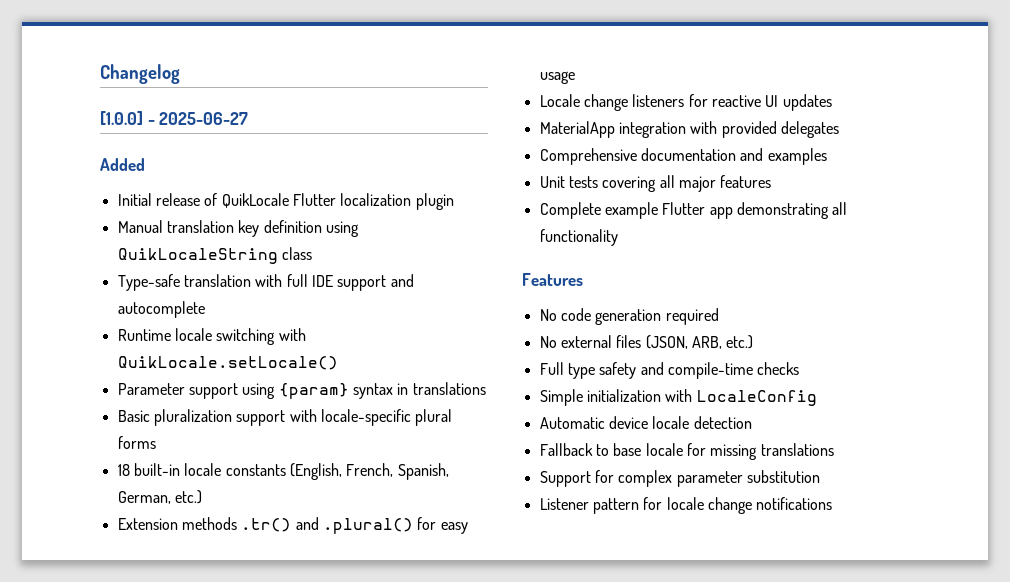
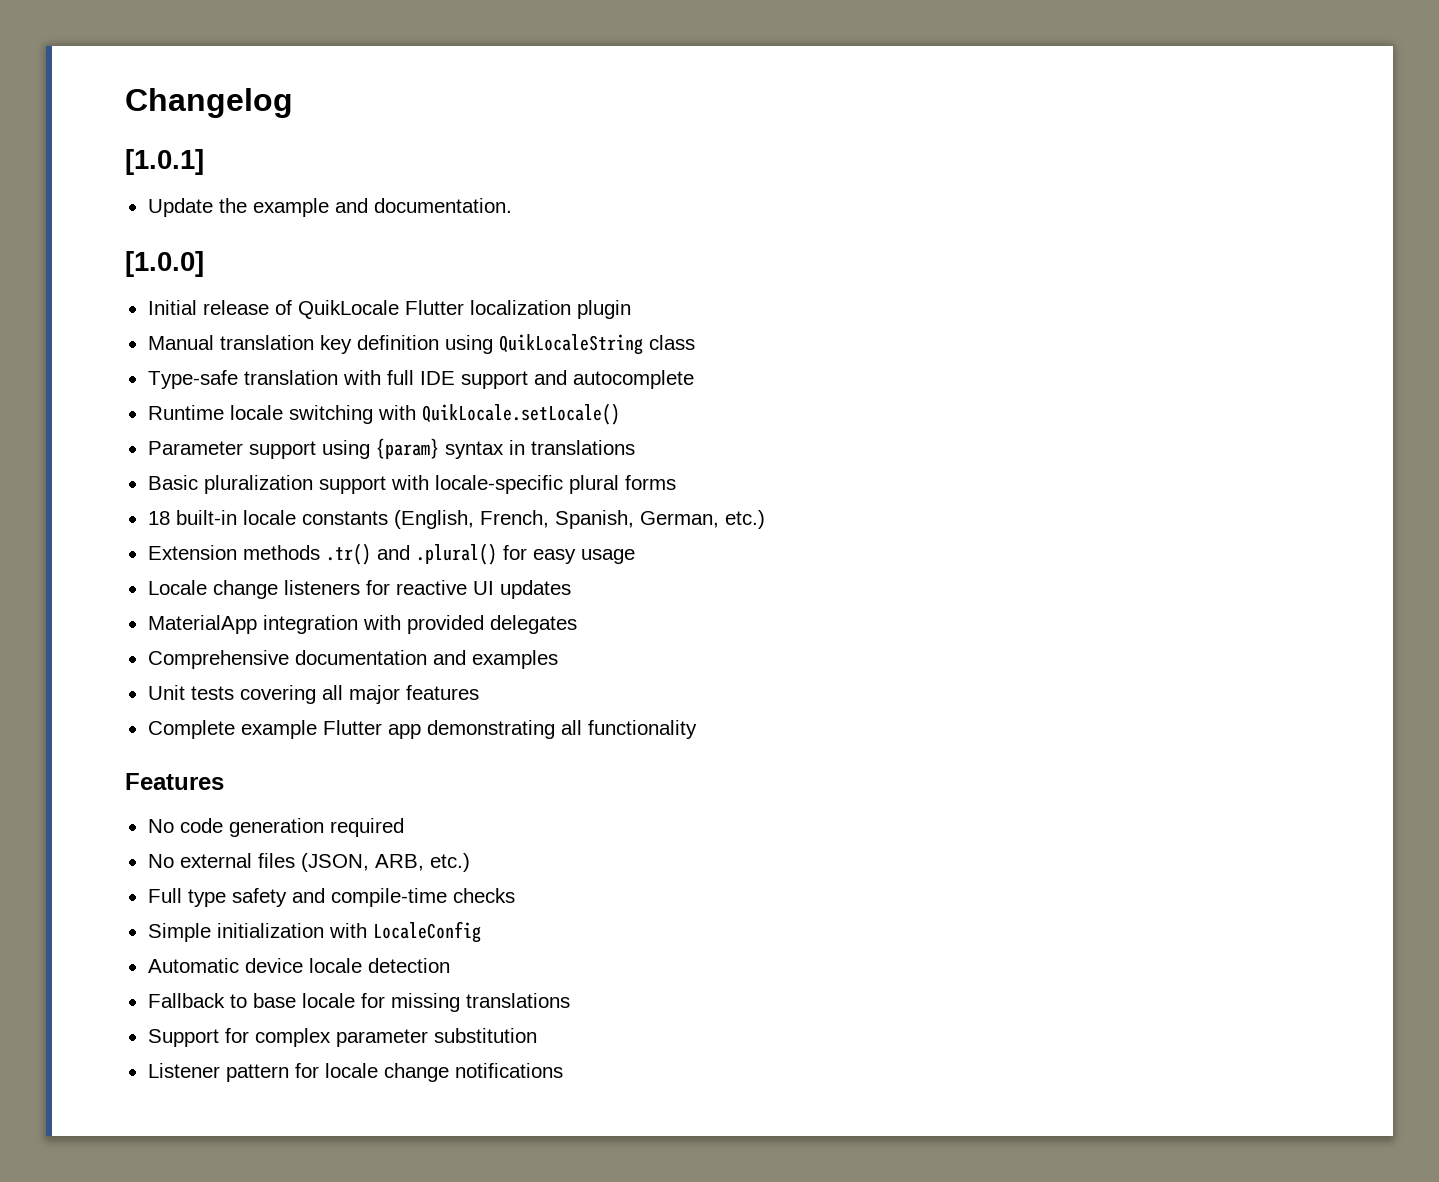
[100,111,249,125] [100,158,145,171] [1.0.0] - 2025-06-27 // Added -> [125,149,204,175] [147,198,512,217] [125,251,204,277] [1.0.1] // Update the example and documentation. // [1.0.0]

